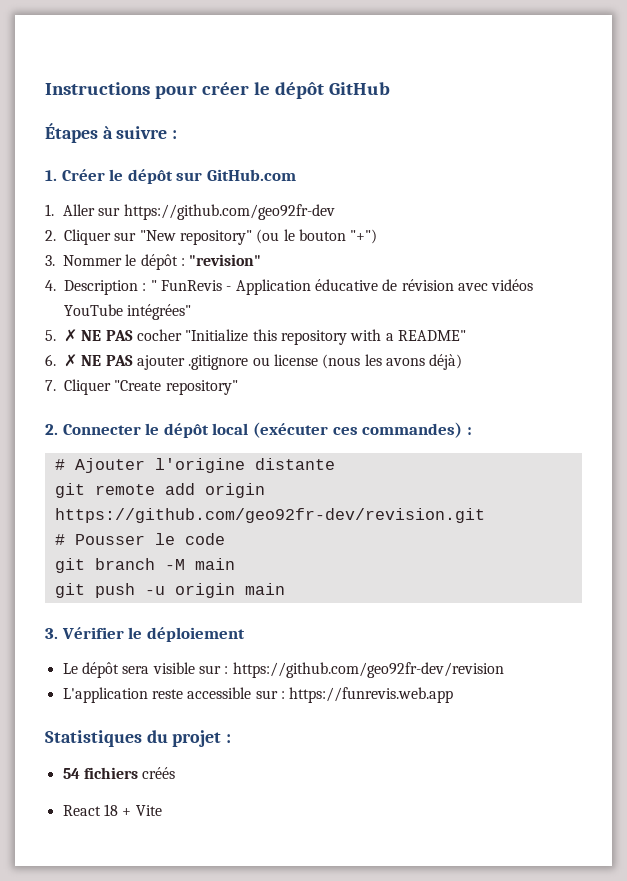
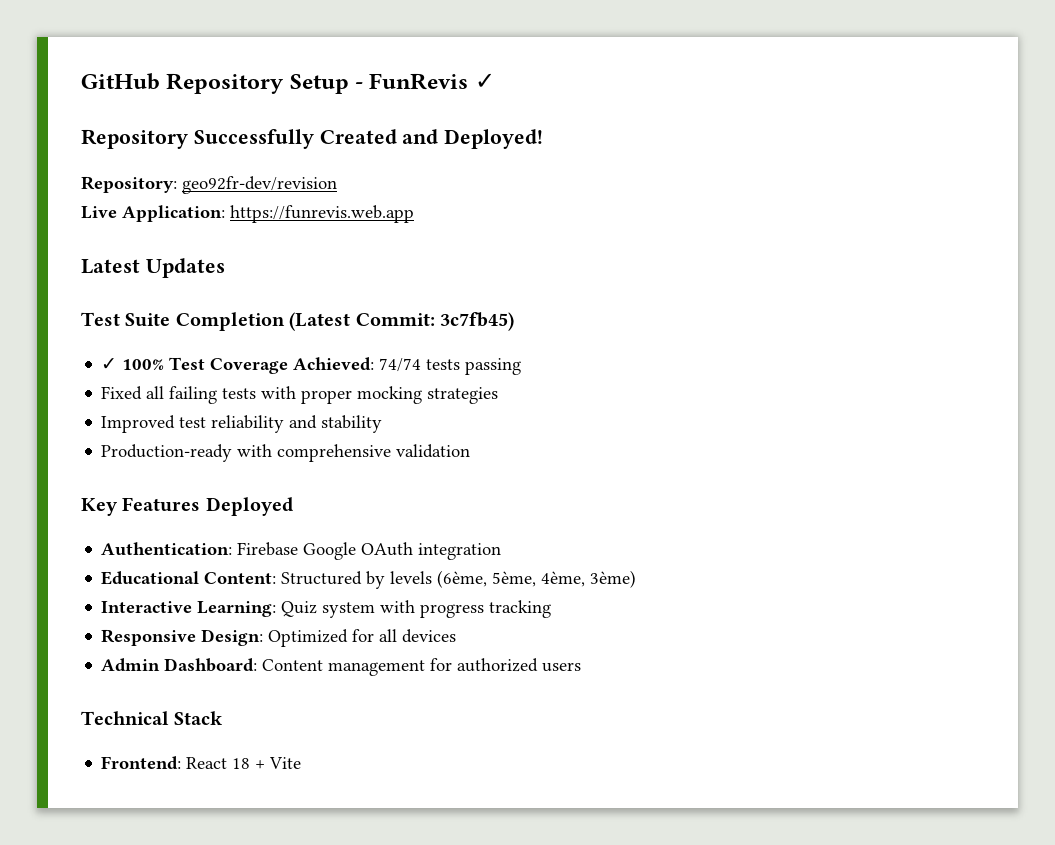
[45,82,390,99] [45,123,178,143] [45,169,296,184] [45,204,335,220] [45,229,378,245] [45,254,262,270] [45,279,534,295] [64,304,192,320] [45,329,466,345] [45,354,463,370] [45,379,238,395] [45,422,472,438] [54,458,335,473] [54,483,265,498] [54,508,485,523] [54,533,225,545] [54,558,235,573] [54,583,285,598] [45,627,245,642] [62,662,504,678] [62,687,454,703] [45,730,232,747] [62,767,176,779] Instructions pour créer le dépôt GitHub // Étapes à suivre : // 1. Créer le dépôt sur GitHub.com // 1. Aller sur https://github.com/geo92fr-dev // 2. Cliquer sur "New repository" (ou le bouton "+") // 3. Nommer le dépôt : "revision" // 4. Description : " FunRevis - Application éducative de révision avec vidéos YouTube intégrées" // 5. ✗ NE PAS cocher "Initialize this repository with a README" // 6. ✗ NE PAS ajouter .gitignore ou license (nous les avons déjà) // 7. Cliquer "Create repository" // 2. Connecter le dépôt local (exécuter ces commandes) : // # Ajouter l'origine distante // git remote add origin https://github.com/geo92fr-dev/revision.git // # Pousser le code // git branch -M main // git push -u origin main // 3. Vérifier le déploiement // Le dépôt sera visible sur : https://github.com/geo92fr-dev/revision // L'application reste accessible sur : https://funrevis.web.app // Statistiques du projet : // 54 fichiers créés // -> [81,73,495,94] [81,129,544,149] [81,176,337,194] [81,205,414,223] [81,258,225,278] [81,312,514,331] [101,357,522,375] [101,386,499,404] [101,415,383,433] [101,444,471,462] [81,497,293,516] [101,542,502,560] [101,570,637,589] [101,600,552,618] [101,629,457,647] [101,658,582,676] [81,711,224,725] [101,756,182,770] GitHub Repository Setup - FunRevis ✓ // Repository Successfully Created and Deployed! // Repository: geo92fr-dev/revision // Live Application: https://funrevis.web.app // Latest Updates // Test Suite Completion (Latest Commit: 3c7fb45) // ✓ 100% Test Coverage Achieved: 74/74 tests passing // Fixed all failing tests with proper mocking strategies // Improved test reliability and stability // Production-ready with comprehensive validation // Key Features Deployed // Authentication: Firebase Google OAuth integration // Educational Content: Structured by levels (6ème, 5ème, 4ème, 3ème) // Interactive Learning: Quiz system with progress tracking // Responsive Design: Optimized for all devices // Admin Dashboard: Content management for authorized users // Technical Stack // Frontend:

